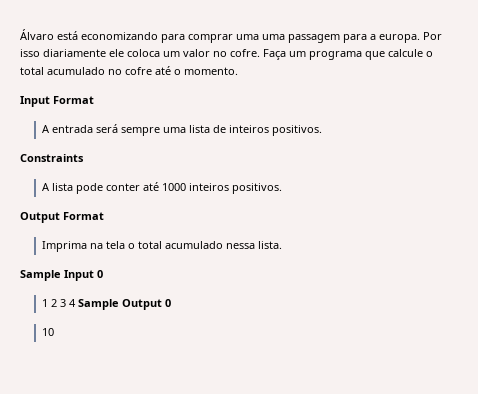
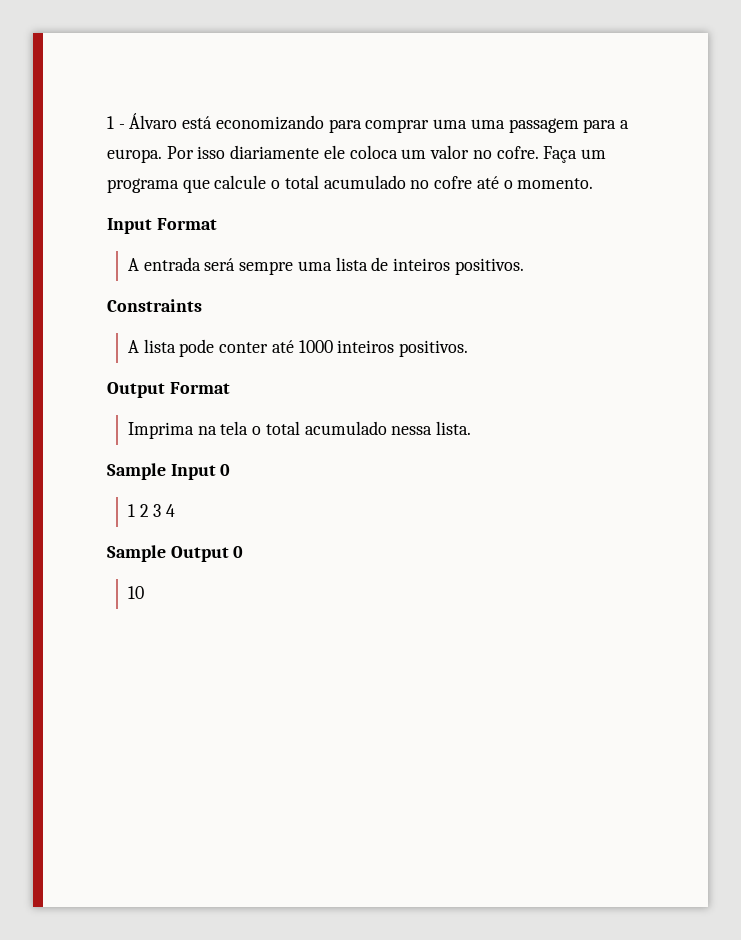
(20, 34) none -> [107,116,125,129] 1 -
(76, 303) none -> (176, 510) //

